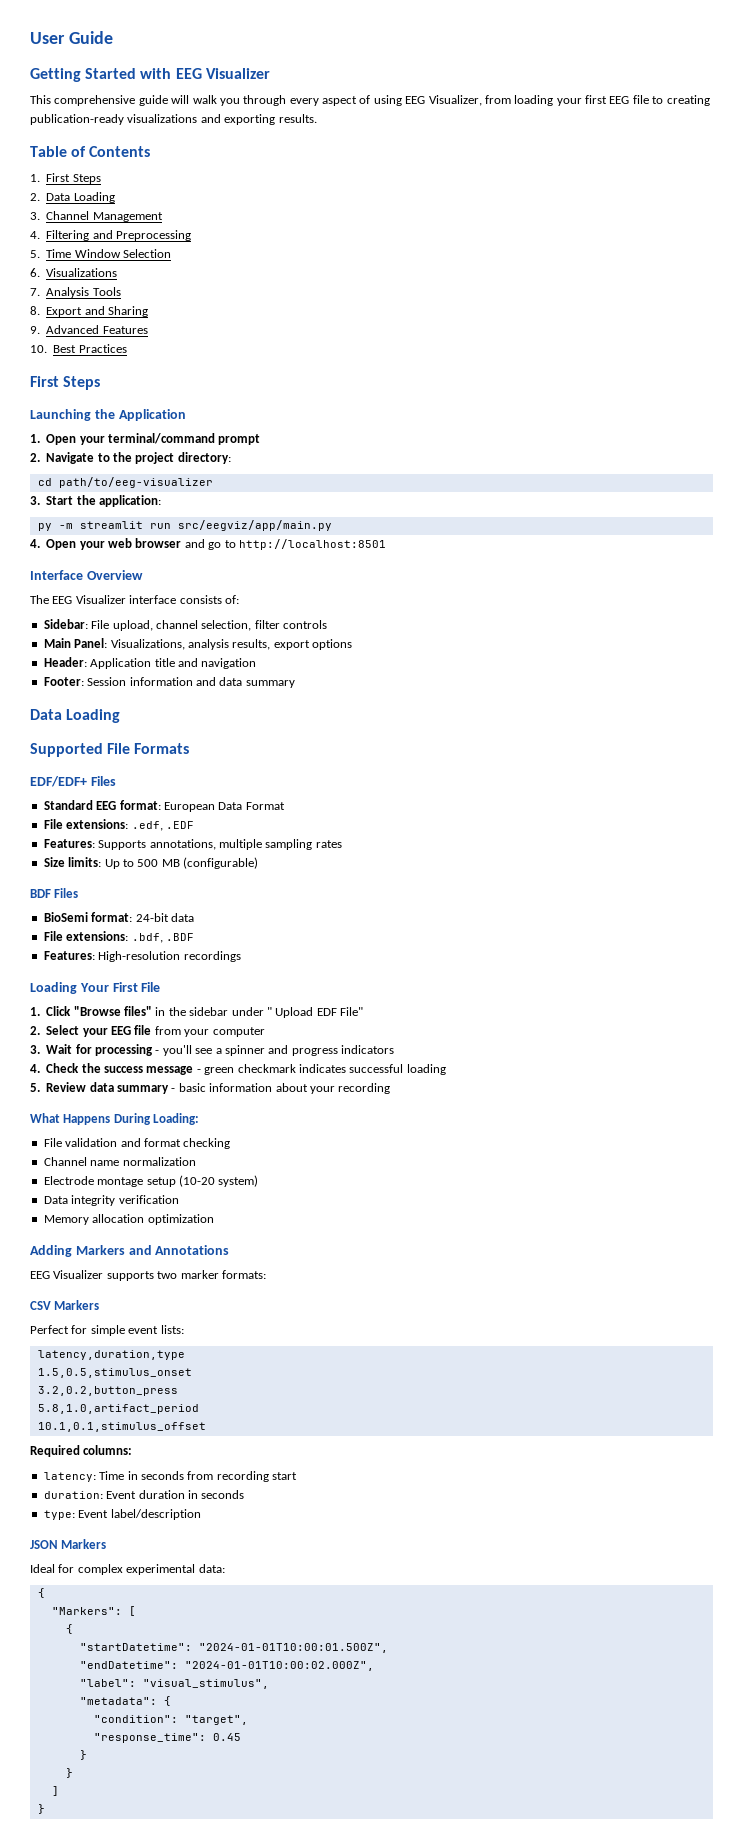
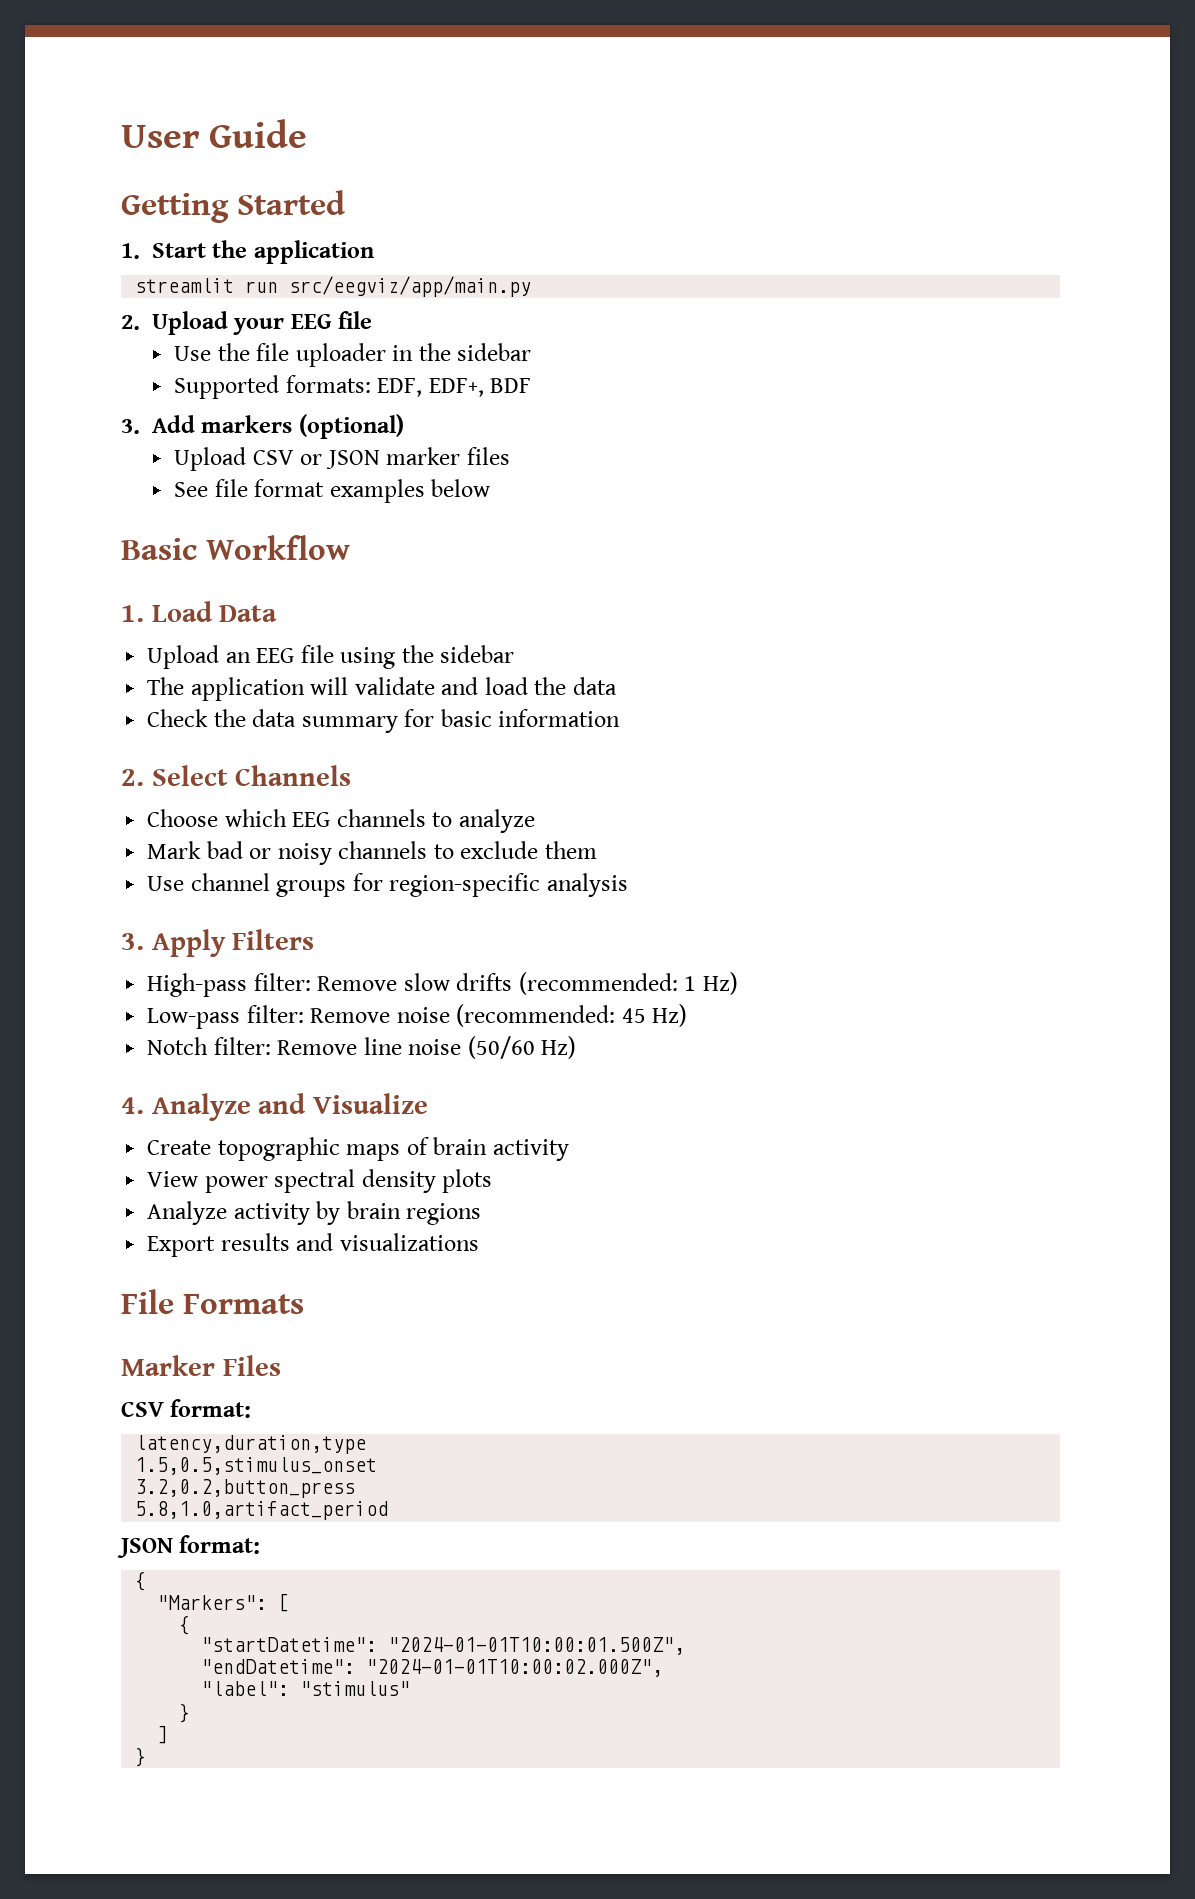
[140,68,270,79] [30,95,710,106] [30,114,317,125] [30,146,151,157] [30,173,101,184] [30,192,115,203] [30,211,163,222] [30,230,191,241] [30,249,171,258] [30,268,118,277] [30,287,121,298] [30,306,148,317] [30,325,148,334] [30,344,127,353] [30,376,101,390] [30,409,186,421] [30,433,261,445] [30,452,231,464] [37,477,213,488] [30,495,161,507] [37,520,332,531] [30,538,386,550] [30,570,143,580] [30,595,239,604] [43,619,327,631] [43,638,352,650] [43,657,257,669] [43,677,295,688] [30,709,121,723] [30,743,103,757] with EEG Visualizer // This comprehensive guide will walk you through every aspect of using EEG Visualizer, from loading your first EEG file to creating publication-ready visualizations and exporting results. // Table of Contents // 1. First Steps // 2. Data Loading // 3. Channel Management // 4. Filtering and Preprocessing // 5. Time Window Selection // 6. Visualizations // 7. Analysis Tools // 8. Export and Sharing // 9. Advanced Features // 10. Best Practices // First Steps // Launching the Application // 1. Open your terminal/command prompt // 2. Navigate to the project directory: // cd path/to/eeg-visualizer // 3. Start the application: // py -m streamlit run src/eegviz/app/main.py // 4. Open your web browser and go to http://localhost:8501 // Interface Overview // The EEG Visualizer interface consists of: // Sidebar: File upload, channel selection, filter controls // Main Panel: Visualizations, analysis results, export options // Header: Application title and navigation // Footer: Session information and data summary // Data Loading // Supported -> [121,240,374,264] [135,276,532,297] [121,311,373,335] [174,343,532,367] [174,375,532,399] [121,414,404,439] [174,447,510,471] [174,479,491,503] [121,535,350,560] [121,601,278,622] [147,645,515,669] [147,677,617,701] [147,709,621,733] [121,765,352,786] [147,809,535,833] [147,841,597,865] [147,873,628,897] [121,929,315,957] [147,972,738,997] [147,1004,688,1029] [147,1036,577,1059] [121,1093,428,1121] [147,1137,569,1161] [147,1169,493,1193] [147,1201,482,1225] [147,1233,479,1257] // 1. Start the application // streamlit run src/eegviz/app/main.py // 2. Upload your EEG file // Use the file uploader in the sidebar // Supported formats: EDF, EDF+, BDF // 3. Add markers (optional) // Upload CSV or JSON marker files // See file format examples below // Basic Workflow // 1. Load Data // Upload an EEG file using the sidebar // The application will validate and load the data // Check the data summary for basic information // 2. Select Channels // Choose which EEG channels to analyze // Mark bad or noisy channels to exclude them // Use channel groups for region-specific analysis // 3. Apply Filters // High-pass filter: Remove slow drifts (recommended: 1 Hz) // Low-pass filter: Remove noise (recommended: 45 Hz) // Notch filter: Remove line noise (50/60 Hz) // 4. Analyze and Visualize // Create topographic maps of brain activity // View power spectral density plots // Analyze activity by brain regions // Export results and visualizations //
[30,776,116,787] [43,800,285,812] [43,819,194,831] [43,839,342,850] [43,857,258,869] [30,888,79,898] [43,912,194,922] [43,931,194,943] [43,951,241,962] [30,982,161,994] [30,1006,363,1018] [30,1025,265,1037] [30,1044,394,1056] [30,1063,446,1075] [30,1082,391,1094] [30,1113,200,1125] [43,1138,231,1149] [43,1157,196,1166] [43,1175,259,1187] [43,1195,179,1206] [43,1214,214,1225] [30,1245,230,1257] [30,1270,266,1281] [30,1300,100,1310] [30,1325,184,1336] [37,1350,185,1360] [37,1368,192,1378] [37,1386,178,1396] [37,1404,199,1414] [37,1422,206,1432] [30,1445,133,1457] [43,1471,297,1482] [43,1490,245,1499] [43,1509,201,1520] [30,1539,107,1549] [30,1564,225,1575] EDF/EDF+ Files // Standard EEG format: European Data Format // File extensions: .edf, .EDF // Features: Supports annotations, multiple sampling rates // Size limits: Up to 500 MB (configurable) // BDF Files // BioSemi format: 24-bit data // File extensions: .bdf, .BDF // Features: High-resolution recordings // Loading Your First File // 1. Click "Browse files" in the sidebar under " Upload EDF File" // 2. Select your EEG file from your computer // 3. Wait for processing - you'll see a spinner and progress indicators // 4. Check the success message - green checkmark indicates successful loading // 5. Review data summary - basic information about your recording // What Happens During Loading: // File validation and format checking // Channel name normalization // Electrode montage setup (10-20 system) // Data integrity verification // Memory allocation optimization // Adding Markers and Annotations // EEG Visualizer supports two marker formats: // CSV Markers // Perfect for simple event lists: // latency,duration,type // 1.5,0.5,stimulus_onset // 3.2,0.2,button_press // 5.8,1.0,artifact_period // 10.1,0.1,stimulus_offset // Required columns: // latency: Time in seconds from recording start // duration: Event duration in seconds // type: Event label/description // JSON Markers // Ideal for complex experimental data: -> [121,1355,281,1376] [121,1399,252,1418] [135,1435,367,1454] [135,1457,378,1475] [135,1479,356,1498] [135,1501,389,1520] [117,1535,261,1558] Marker Files // CSV format: // latency,duration,type // 1.5,0.5,stimulus_onset // 3.2,0.2,button_press // 5.8,1.0,artifact_period // JSON format:
[142,1679,269,1689] [79,1696,171,1706] [93,1715,248,1725] [93,1733,241,1743] [79,1750,87,1760] "visual_stimulus", // "metadata": { // "condition": "target", // "response_time": 0.45 // } -> [300,1681,411,1696] "stimulus"

